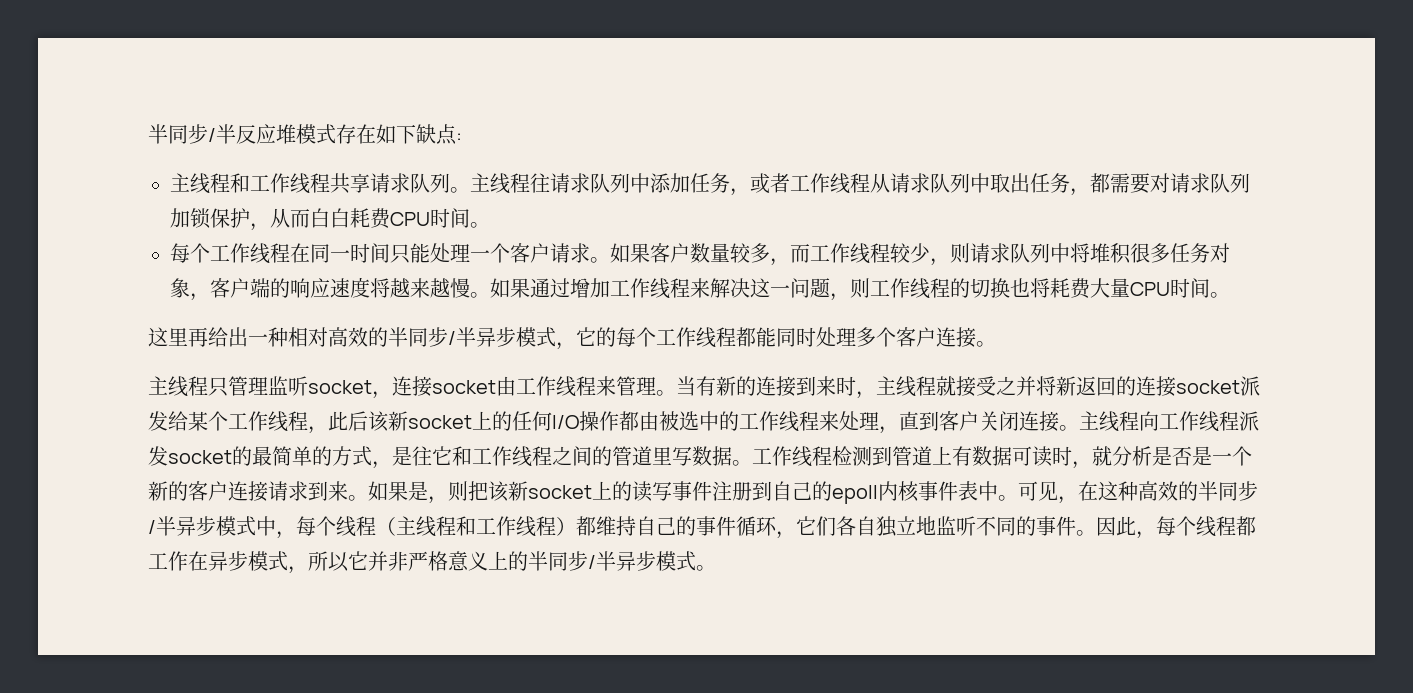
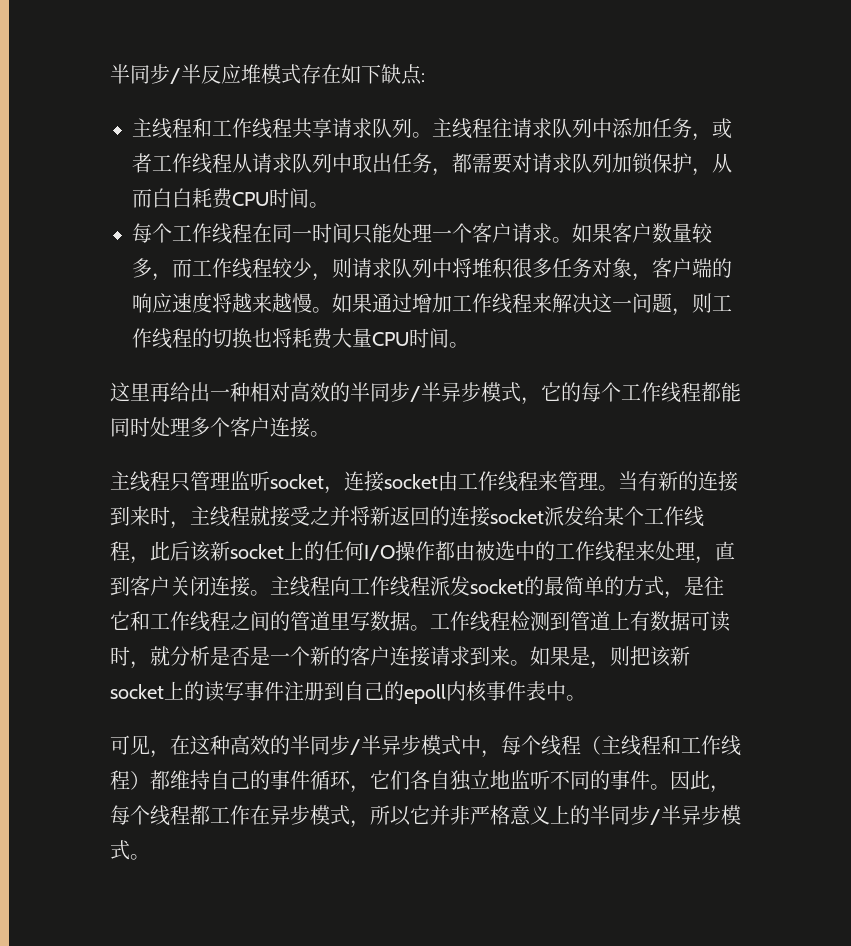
(1018, 498) none -> (586, 698) //

